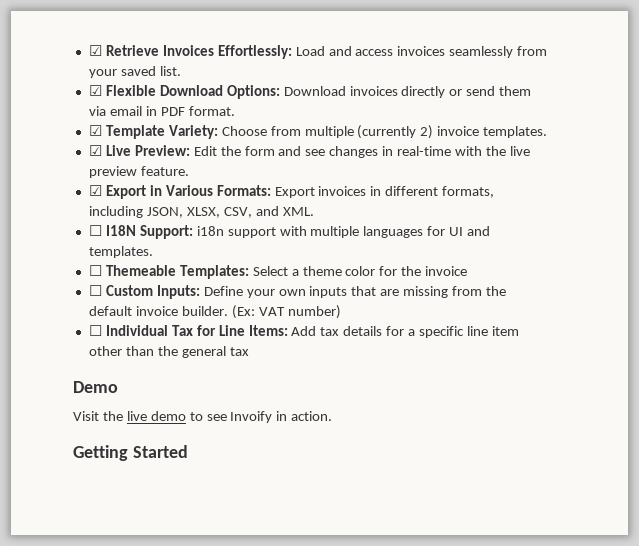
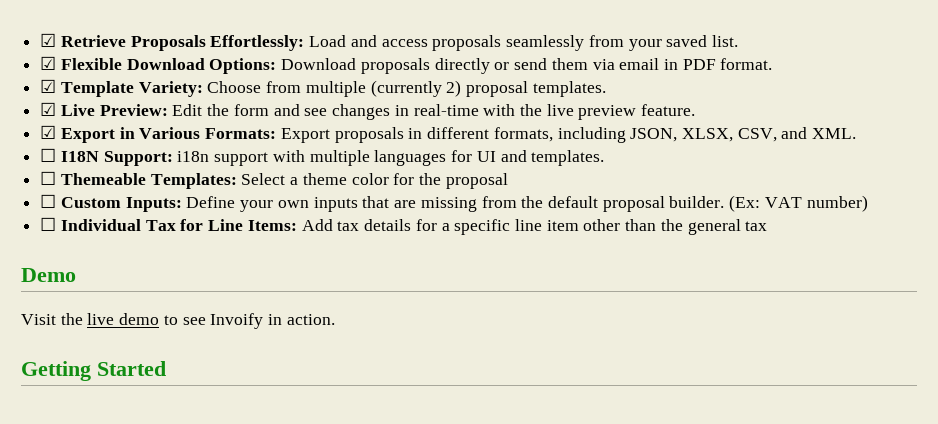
[162,45,214,56] Invoices -> [130,35,206,51] Proposals
[397,46,446,56] invoices -> [432,35,502,51] proposals
[349,86,398,96] invoices -> [360,58,430,74] proposals
[437,126,480,136] invoice -> [466,81,529,97] proposal
[318,186,367,196] invoices -> [334,127,404,143] proposals
[425,266,468,276] invoice -> [445,173,508,189] proposal
[135,306,178,316] invoice -> [602,196,665,212] proposal

